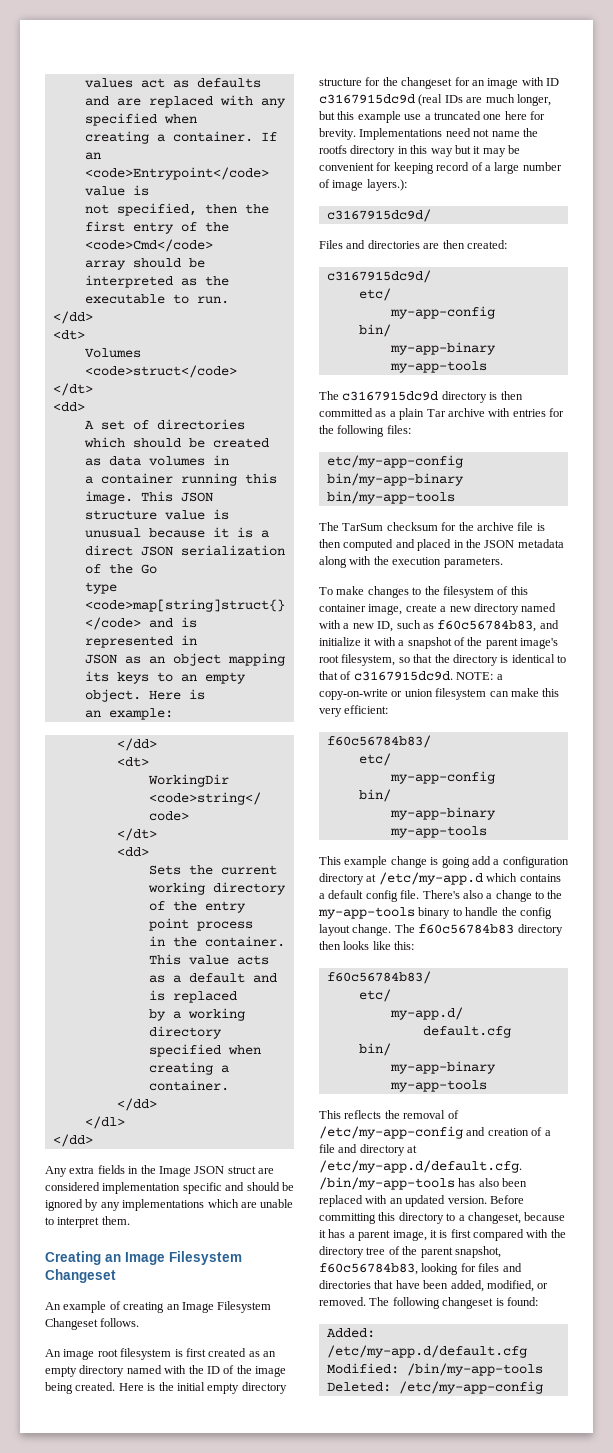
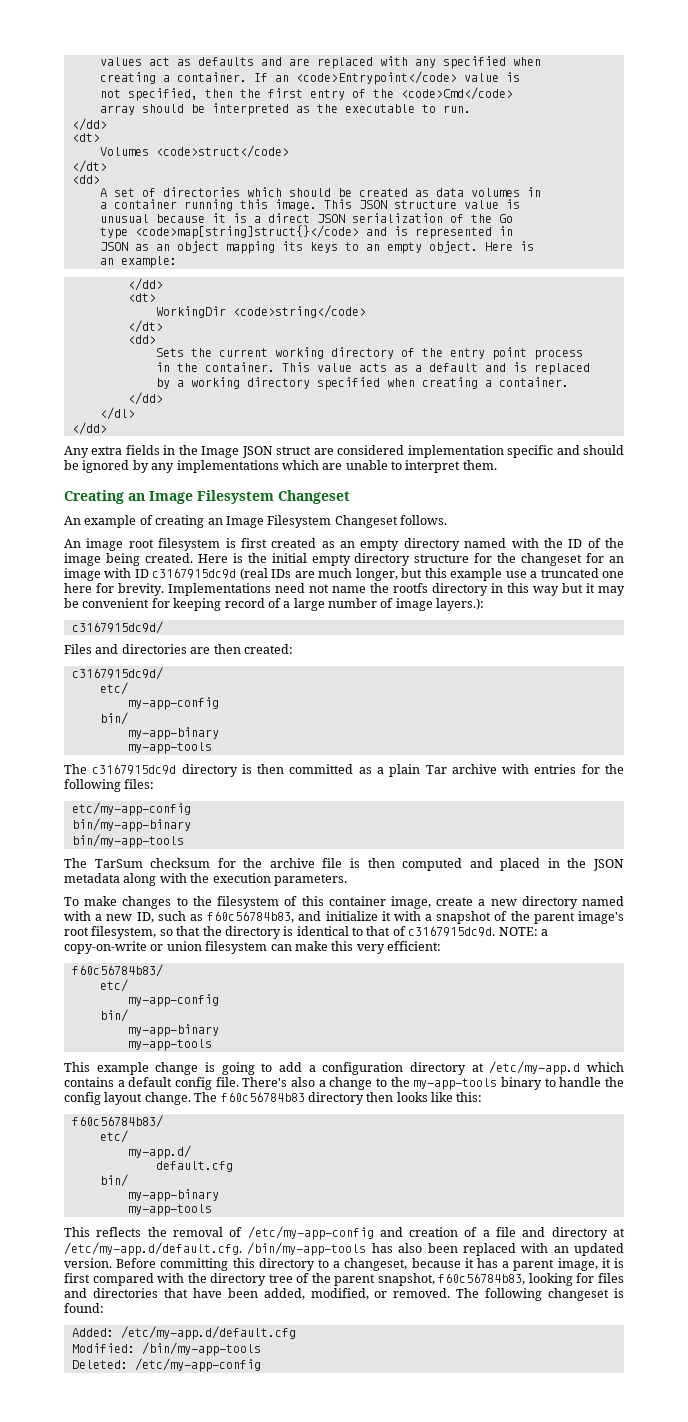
(470, 862) none -> [261,1063,273,1072] to

